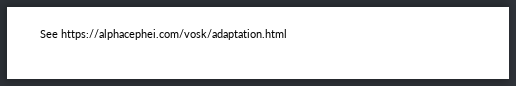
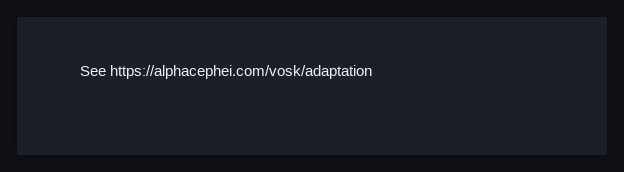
[61,29,287,40] https://alphacephei.com/vosk/adaptation.html -> [110,65,373,79] https://alphacephei.com/vosk/adaptation

